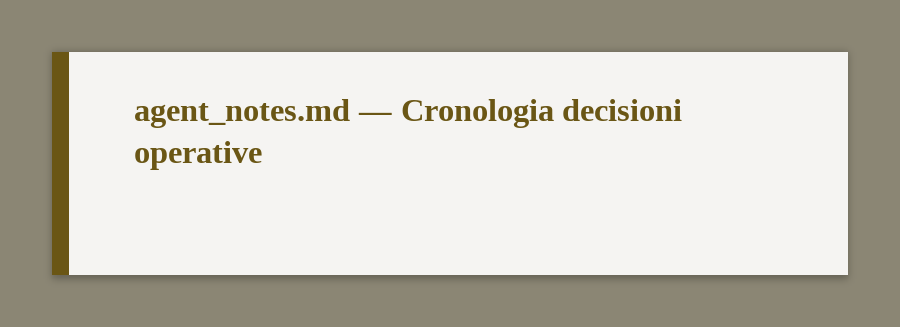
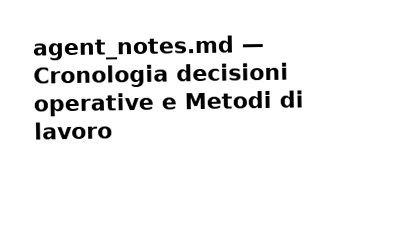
(262, 155) none -> [161,90,304,110] [34,121,113,140] e Metodi di lavoro

